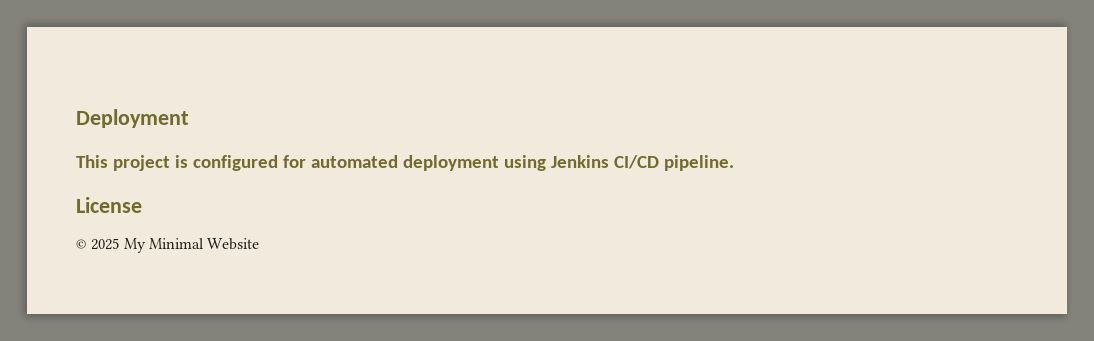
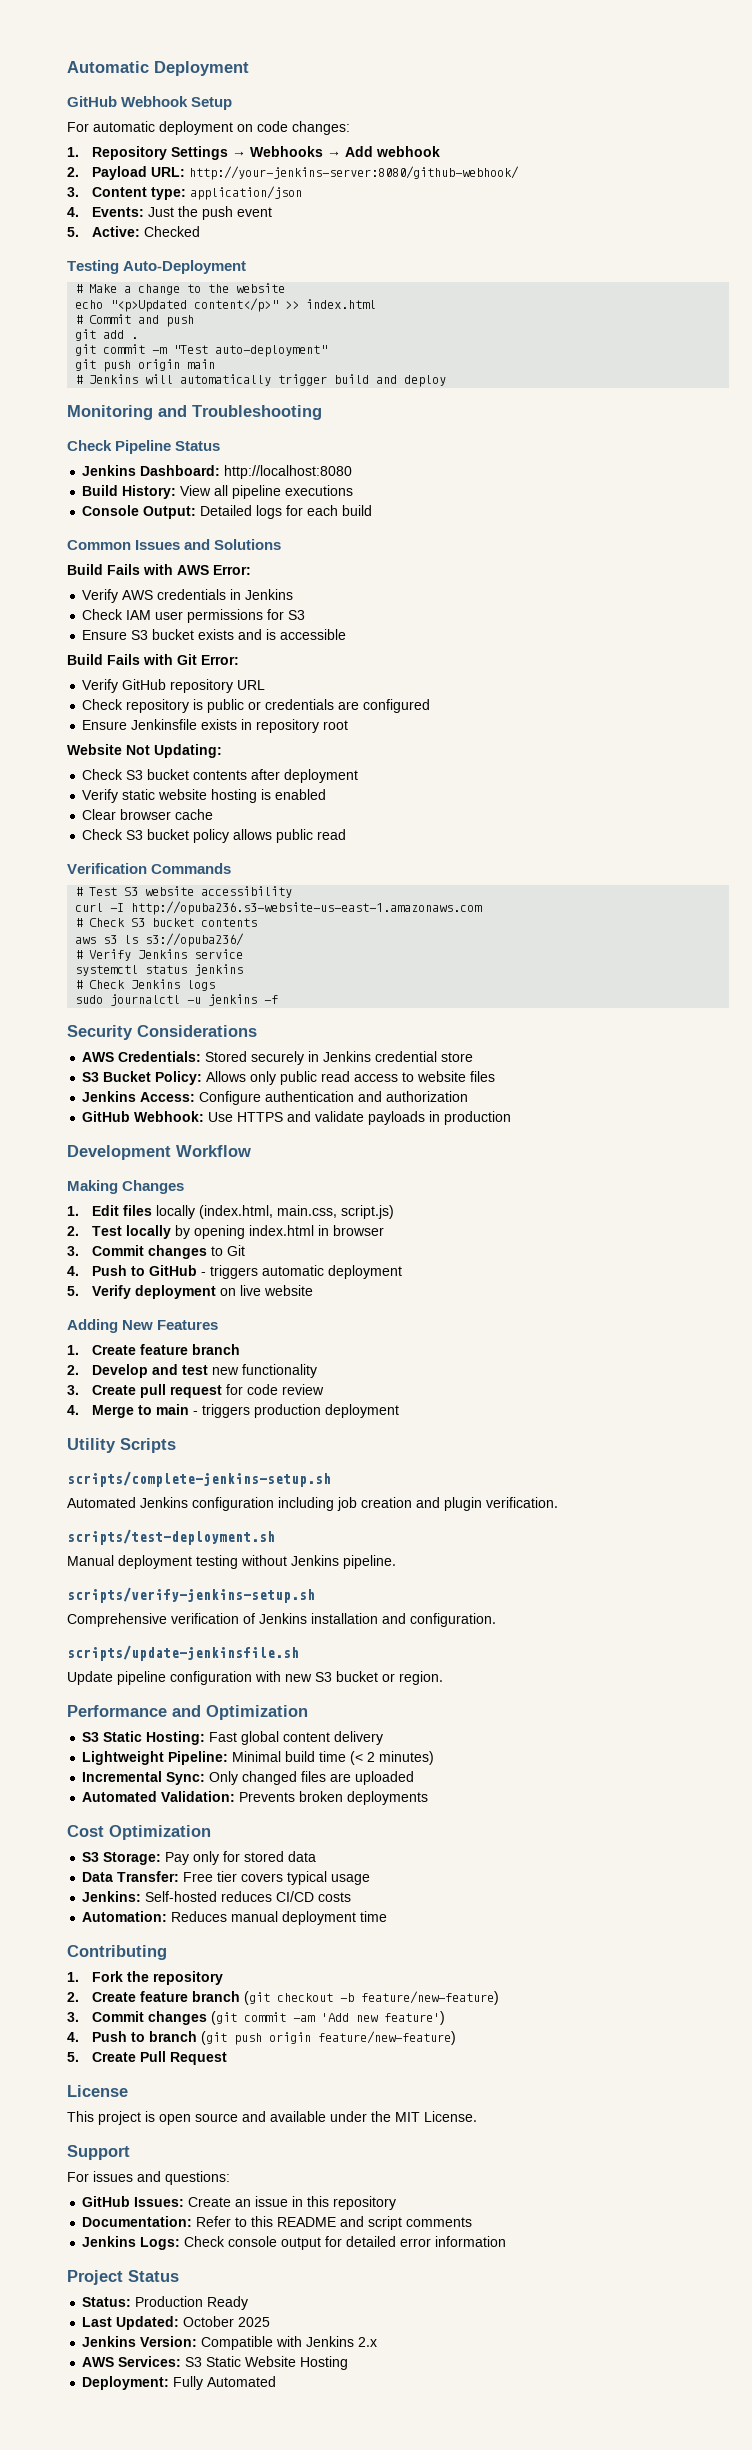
(76, 118) none -> [67,61,149,73] Automatic
[76,155,734,171] [76,197,142,213] [76,238,260,253] This project is configured for automated deployment using Jenkins CI/CD pipeline. // License // © 2025 My Minimal Website -> [67,96,233,110] [67,121,350,135] [67,146,440,160] [67,166,519,180] [67,186,302,200] [67,206,272,220] [67,226,200,237] [67,260,247,274] [75,283,286,295] [75,298,377,312] [75,314,195,327] [75,329,139,341] [75,344,328,357] [75,359,216,372] [75,374,447,387] [67,405,322,420] [67,440,221,454] [82,465,353,479] [82,485,354,499] [82,505,373,519] [67,539,282,550] [67,564,251,575] [82,589,294,603] [82,609,306,623] [82,629,347,640] [67,654,239,665] [82,679,266,693] [82,699,431,713] [82,719,349,733] [67,744,222,758] [82,769,359,783] [82,789,327,803] [82,809,214,820] [82,829,347,843] [67,863,232,874] [75,886,293,898] [75,901,483,915] [75,918,258,927] [75,933,245,947] [75,949,244,961] [75,964,244,976] [75,979,216,991] [75,994,279,1006] [67,1025,257,1040] [82,1051,474,1065] [82,1071,496,1085] [82,1091,469,1105] [82,1111,512,1125] [67,1145,251,1160] [67,1180,185,1194] [67,1205,394,1219] [67,1225,384,1239] [67,1245,245,1259] [67,1265,402,1279] [67,1285,313,1299] [67,1319,219,1333] [67,1344,240,1355] [67,1364,317,1378] [67,1384,324,1398] [67,1404,399,1418] [67,1438,176,1453] [67,1471,331,1487] [67,1497,558,1511] [67,1529,275,1545] [67,1555,396,1569] [67,1587,315,1603] [67,1613,496,1627] [67,1645,299,1661] [67,1671,443,1685] [67,1705,308,1720] [82,1731,384,1745] [82,1751,435,1765] [82,1771,415,1785] [82,1791,429,1805] [67,1825,211,1840] [82,1851,317,1865] [82,1871,371,1885] [82,1891,352,1902] [82,1911,388,1925] [67,1945,167,1960] [67,1971,223,1985] [67,1991,499,2005] [67,2011,445,2025] [67,2031,456,2045] [67,2051,227,2065] [67,2085,128,2097] [67,2111,477,2125] [67,2145,130,2160] [67,2171,230,2185] [82,2196,397,2210] [82,2216,473,2230] [82,2236,507,2250] [67,2270,179,2285] [82,2296,249,2310] [82,2316,271,2330] [82,2336,378,2350] [82,2356,349,2370] [82,2376,277,2390] GitHub Webhook Setup // For automatic deployment on code changes: // 1. Repository Settings → Webhooks → Add webhook // 2. Payload URL: http://your-jenkins-server:8080/github-webhook/ // 3. Content type: application/json // 4. Events: Just the push event // 5. Active: Checked // Testing Auto-Deployment // # Make a change to the website // echo "<p>Updated content</p>" >> index.html // # Commit and push // git add . // git commit -m "Test auto-deployment" // git push origin main // # Jenkins will automatically trigger build and deploy // Monitoring and Troubleshooting // Check Pipeline Status // Jenkins Dashboard: http://localhost:8080 // Build History: View all pipeline executions // Console Output: Detailed logs for each build // Common Issues and Solutions // Build Fails with AWS Error: // Verify AWS credentials in Jenkins // Check IAM user permissions for S3 // Ensure S3 bucket exists and is accessible // Build Fails with Git Error: // Verify GitHub repository URL // Check repository is public or credentials are configured // Ensure Jenkinsfile exists in repository root // Website Not Updating: // Check S3 bucket contents after deployment // Verify static website hosting is enabled // Clear browser cache // Check S3 bucket policy allows public read // Verification Commands // # Test S3 website accessibility // curl -I http://opuba236.s3-website-us-east-1.amazonaws.com // # Check S3 bucket contents // aws s3 ls s3://opuba236/ // # Verify Jenkins service // systemctl status jenkins // # Check Jenkins logs // sudo journalctl -u jenkins -f // Security Considerations // AWS Credentials: Stored securely in Jenkins credential store // S3 Bucket Policy: Allows only public read access to website files // Jenkins Access: Configure authentication and authorization // GitHub Webhook: Use HTTPS and validate payloads in production // Development Workflow // Making Changes // 1. Edit files locally (index.html, main.css, script.js) // 2. Test locally by opening index.html in browser // 3. Commit changes to Git // 4. Push to GitHub - triggers automatic deployment // 5. Verify deployment on live website // Adding New Features // 1. Create feature branch // 2. Develop and test new functionality // 3. Create pull request for code review // 4. Merge to main - triggers production deployment // Utility Scripts // scripts/complete-jenkins-setup.sh // Automated Jenkins configuration including job creation and plugin verification. // scripts/test-deployment.sh // Manual deployment testing without Jenkins pipeline. // scripts/verify-jenkins-setup.sh // Comprehensive verification of Jenkins installation and configuration. // scripts/update-jenkinsfile.sh // Update pipeline configuration with new S3 bucket or region. // Performance and Optimization // S3 Static Hosting: Fast global content delivery // Lightweight Pipeline: Minimal build time (< 2 minutes) // Incremental Sync: Only changed files are uploaded // Automated Validation: Prevents broken deployments // Cost Optimization // S3 Storage: Pay only for stored data // Data Transfer: Free tier covers typical usage // Jenkins: Self-hosted reduces CI/CD costs // Automation: Reduces manual deployment time // Contributing // 1. Fork the repository // 2. Create feature branch (git checkout -b feature/new-feature) // 3. Commit changes (git commit -am 'Add new feature') // 4. Push to branch (git push origin feature/new-feature) // 5. Create Pull Request // License // This project is open source and available under the MIT License. // Support // For issues and questions: // GitHub Issues: Create an issue in this repository // Documentation: Refer to this README and script comments // Jenkins Logs: Check console output for detailed error information // Project Status // Status: Production Ready // Last Updated: October 2025 // Jenkins Version: Compatible with Jenkins 2.x // AWS Services: S3 Static Website Hosting // Deployment: Fully Automated

